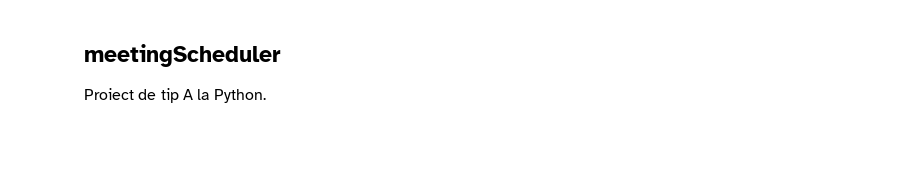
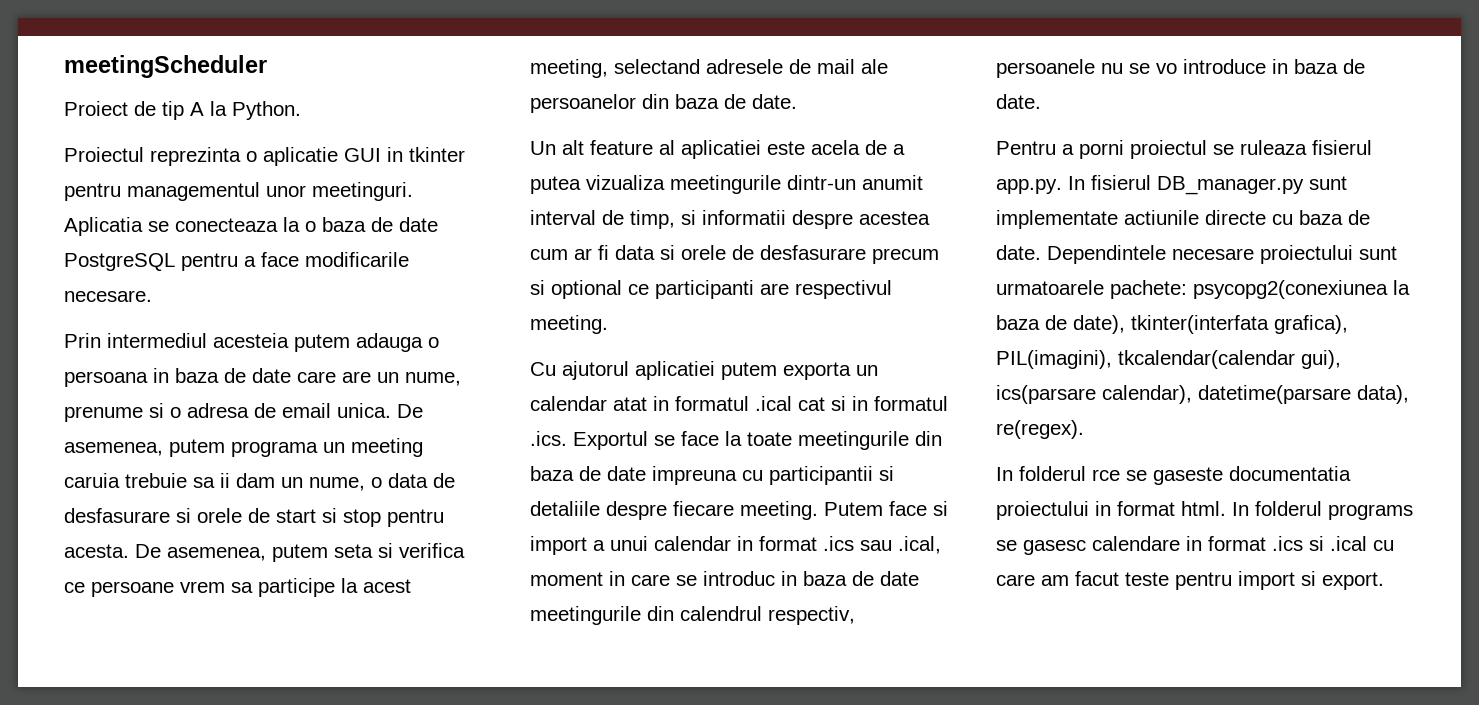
(266, 96) none -> [64,147,465,166] [64,182,413,201] [64,217,438,236] [64,252,409,271] [64,290,152,302] [64,333,439,352] [64,368,461,387] [64,403,423,422] [64,438,423,457] [64,473,455,491] [64,508,444,527] [64,543,465,562] [64,578,411,597] [530,59,888,78] [530,94,797,113] [530,140,905,159] [530,175,923,194] [530,210,930,229] [530,245,939,264] [530,280,892,299] [530,315,608,334] [530,361,878,380] [530,396,948,411] [530,431,942,450] [530,466,894,485] [530,501,948,520] [530,536,941,555] [530,571,919,586] [530,606,855,625] [996,59,1365,78] [996,94,1041,109] [996,140,1372,159] [996,175,1347,195] [996,210,1370,229] [996,245,1397,264] [996,280,1410,299] [996,315,1348,334] [996,350,1341,369] [996,385,1409,404] [996,420,1084,439] [996,466,1351,485] [996,501,1413,520] [996,536,1394,555] [996,571,1384,590] // Proiectul reprezinta o aplicatie GUI in tkinter pentru managementul unor meetinguri. Aplicatia se conecteaza la o baza de date PostgreSQL pentru a face modificarile necesare. // Prin intermediul acesteia putem adauga o persoana in baza de date care are un nume, prenume si o adresa de email unica. De asemenea, putem programa un meeting caruia trebuie sa ii dam un nume, o data de desfasurare si orele de start si stop pentru acesta. De asemenea, putem seta si verifica ce persoane vrem sa participe la acest meeting, selectand adresele de mail ale persoanelor din baza de date. // Un alt feature al aplicatiei este acela de a putea vizualiza meetingurile dintr-un anumit interval de timp, si informatii despre acestea cum ar fi data si orele de desfasurare precum si optional ce participanti are respectivul meeting. // Cu ajutorul aplicatiei putem exporta un calendar atat in formatul .ical cat si in formatul .ics. Exportul se face la toate meetingurile din baza de date impreuna cu participantii si detaliile despre fiecare meeting. Putem face si import a unui calendar in format .ics sau .ical, moment in care se introduc in baza de date meetingurile din calendrul respectiv, persoanele nu se vo introduce in baza de date. // Pentru a porni proiectul se ruleaza fisierul app.py. In fisierul DB_manager.py sunt implementate actiunile directe cu baza de date. Dependintele necesare proiectului sunt urmatoarele pachete: psycopg2(conexiunea la baza de date), tkinter(interfata grafica), PIL(imagini), tkcalendar(calendar gui), ics(parsare calendar), datetime(parsare data), re(regex). // In folderul rce se gaseste documentatia proiectului in format html. In folderul programs se gasesc calendare in format .ics si .ical cu care am facut teste pentru import si export.

